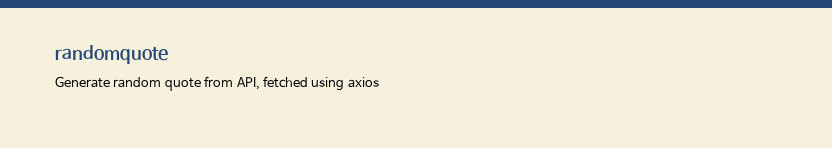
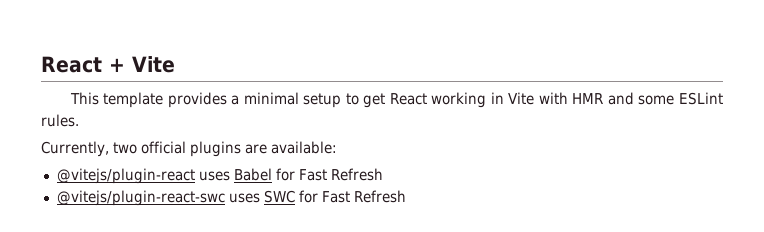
[55,45,168,64] [55,76,379,91] randomquote // Generate random quote from API, fetched using axios -> [41,56,175,73] [69,92,723,108] [41,114,79,127] [41,141,337,157] [56,168,383,184] [56,190,406,206] React + Vite // This template provides a minimal setup to get React working in Vite with HMR and some ESLint rules. // Currently, two official plugins are available: // @vitejs/plugin-react uses Babel for Fast Refresh // @vitejs/plugin-react-swc uses SWC for Fast Refresh

